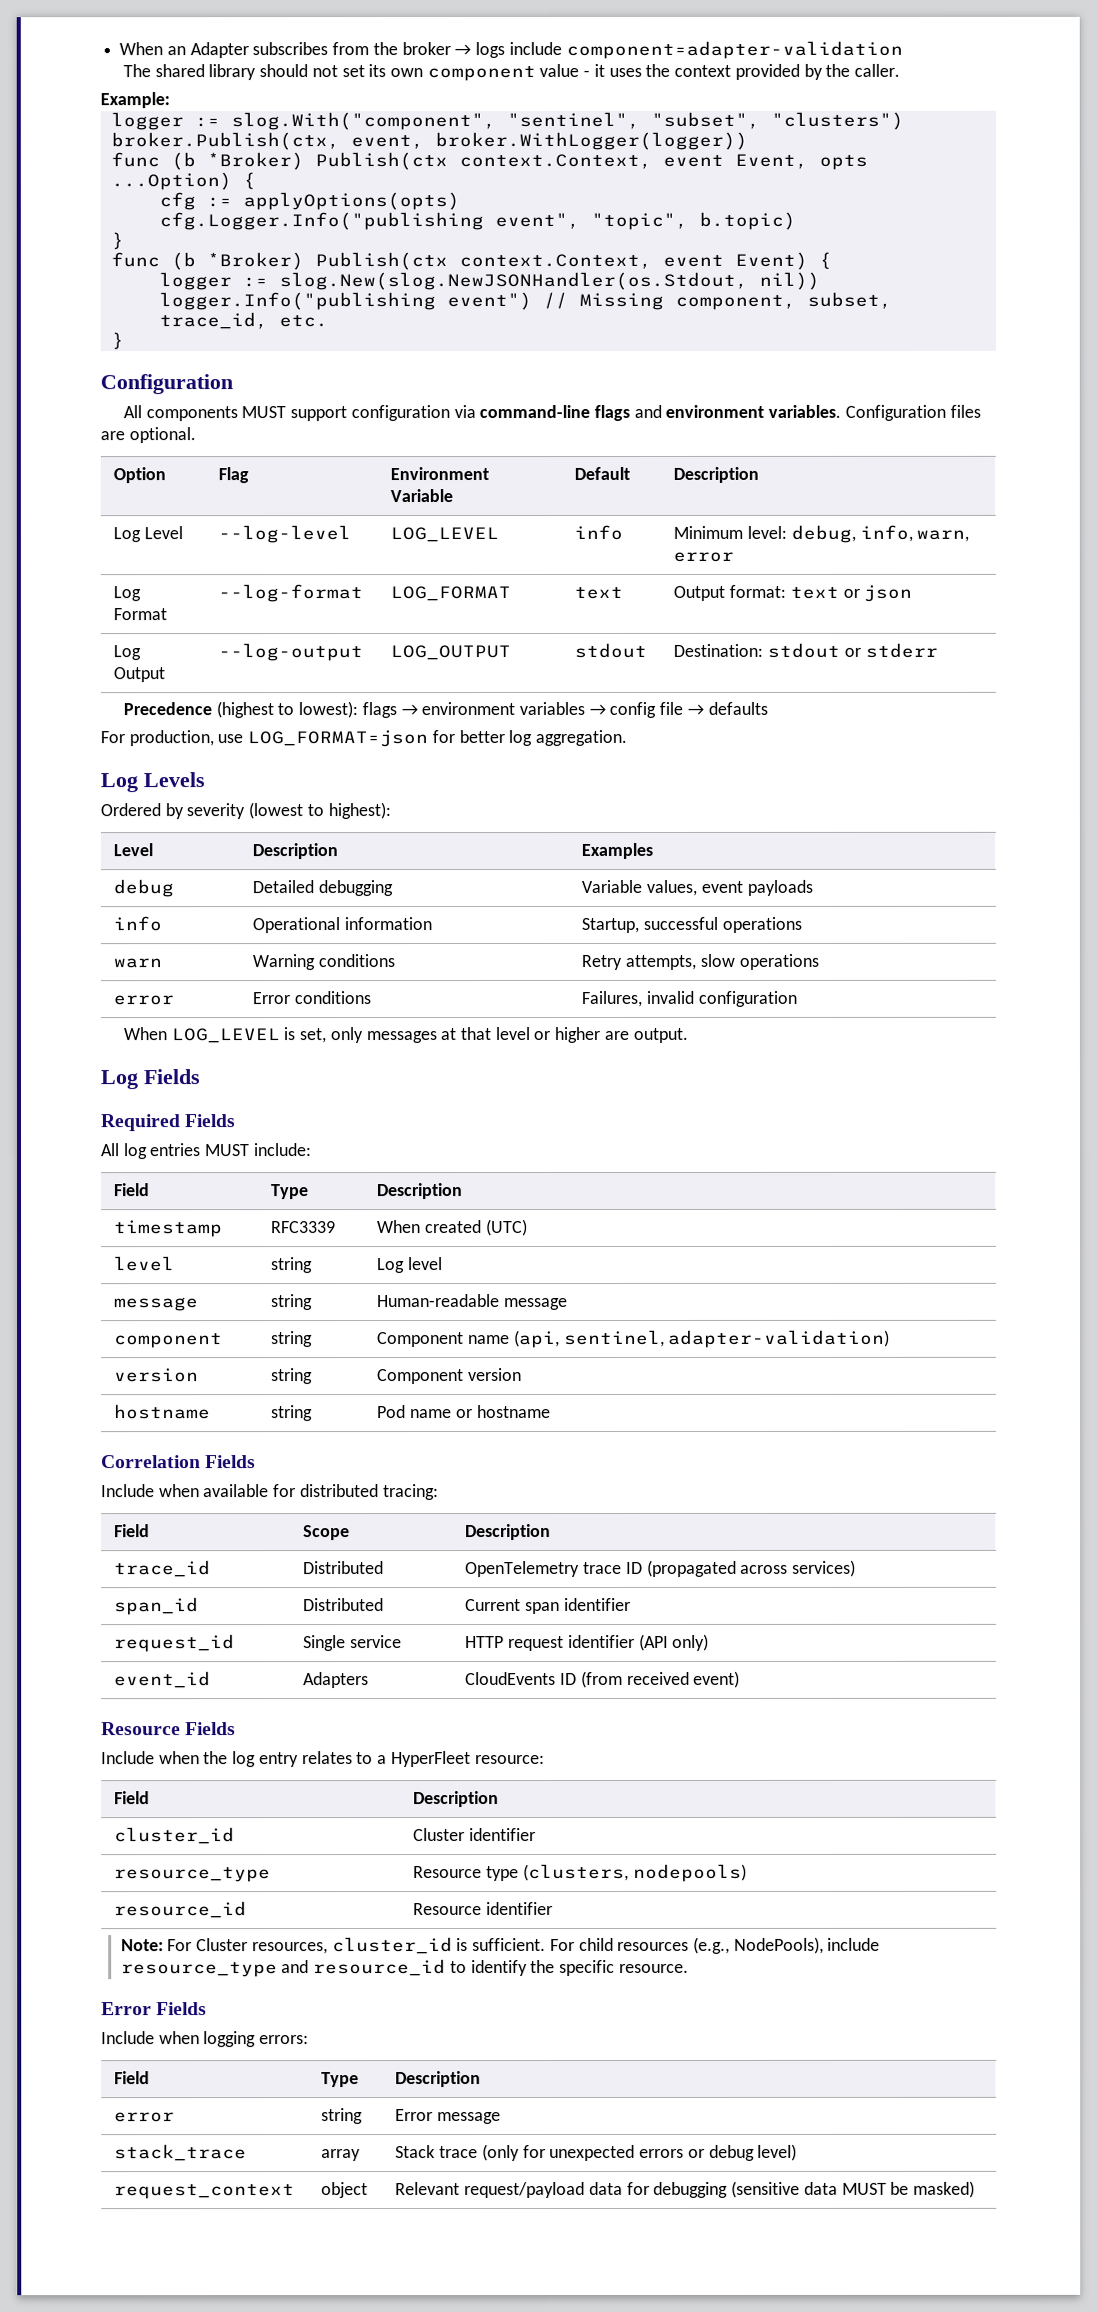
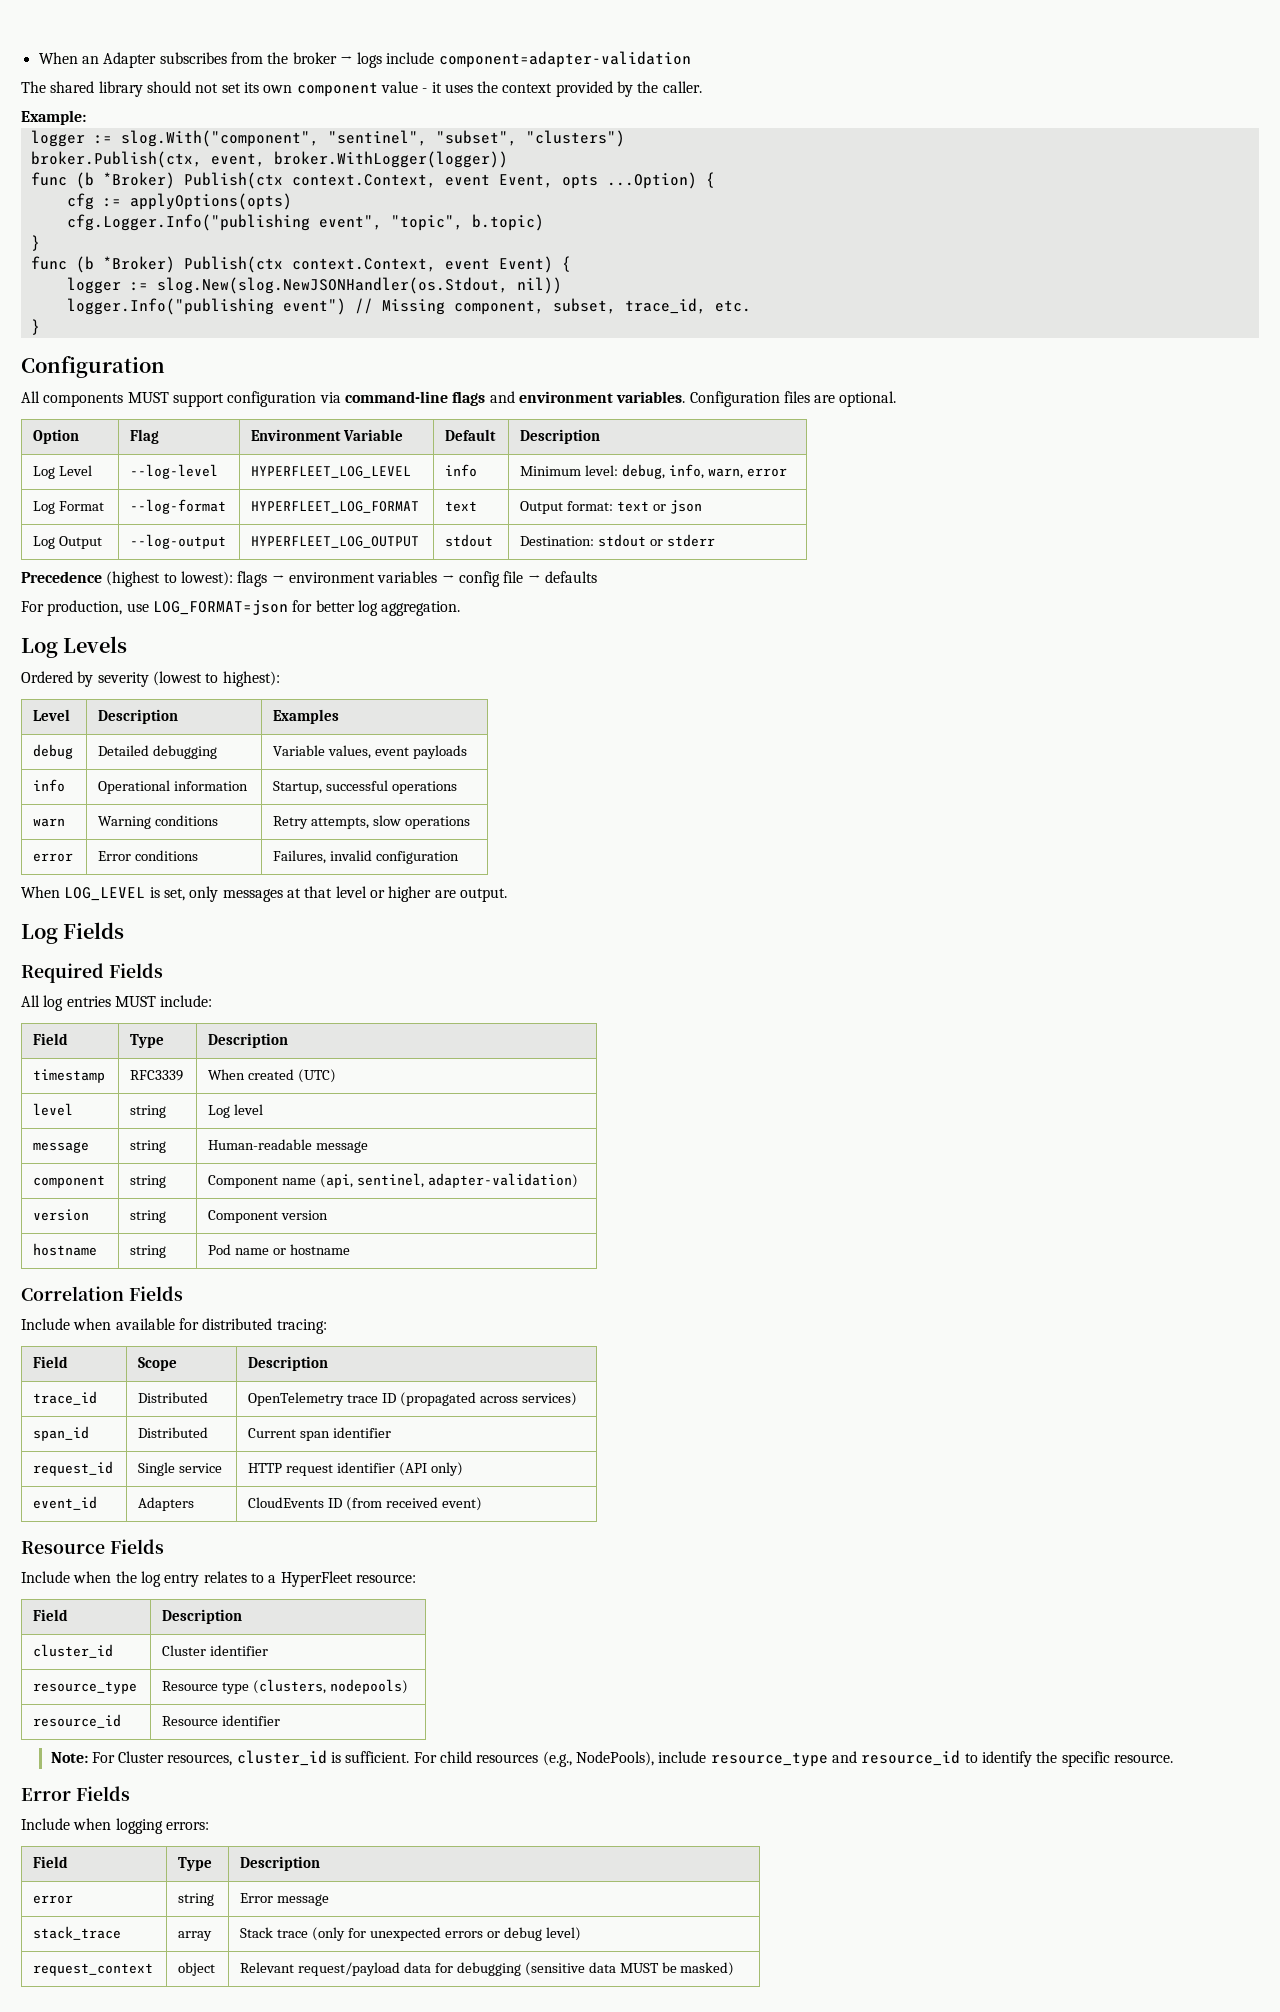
[390,527,500,543] LOG_LEVEL -> [251,466,412,478] HYPERFLEET_LOG_LEVEL
[390,586,512,602] LOG_FORMAT -> [251,501,420,513] HYPERFLEET_LOG_FORMAT
[390,645,512,661] LOG_OUTPUT -> [251,536,420,548] HYPERFLEET_LOG_OUTPUT

